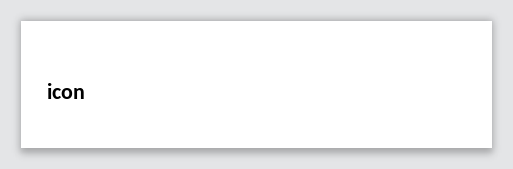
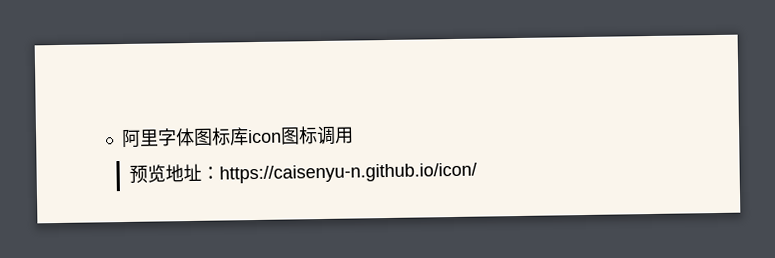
[47,83,85,99] icon -> [120,125,354,149] [128,162,477,184] 阿里字体图标库icon图标调用 // 预览地址：https://caisenyu-n.github.io/icon/

